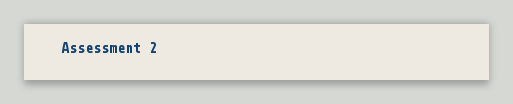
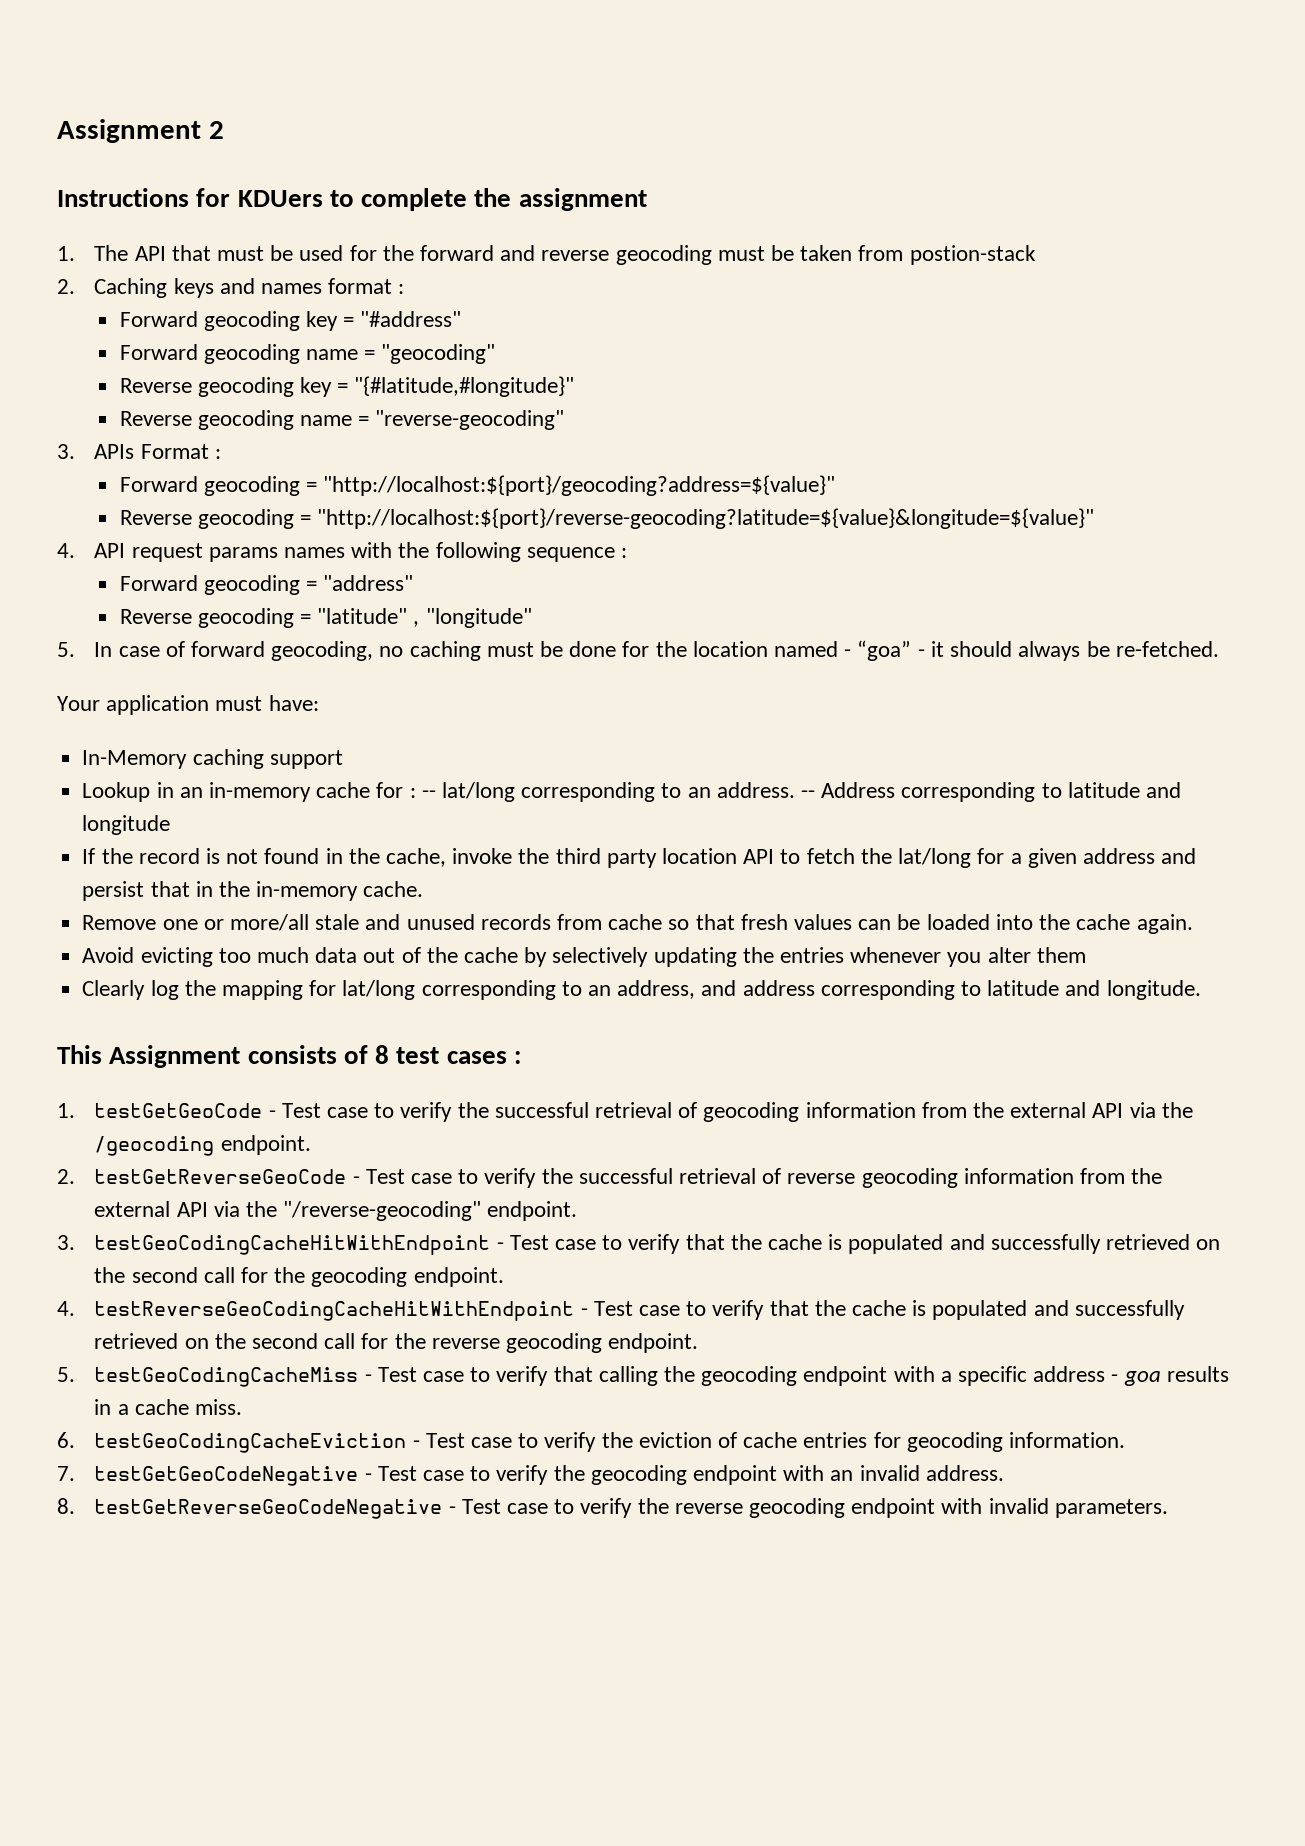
[61,42,141,53] Assessment -> [57,119,201,143] Assignment
(157, 47) none -> [57,188,647,211] [57,245,1036,265] [57,278,405,298] [119,311,462,331] [119,344,496,364] [119,376,575,397] [119,410,565,430] [57,444,221,459] [119,475,836,496] [119,508,1095,529] [57,542,627,562] [119,575,414,595] [119,608,532,628] [57,640,1219,661] [57,695,319,715] [82,749,343,769] [82,782,1182,802] [82,815,171,835] [82,848,1197,868] [82,881,424,901] [82,914,1193,934] [82,947,1086,967] [82,980,1201,1000] [57,1045,522,1068] [57,1102,1193,1122] [94,1135,311,1156] [57,1168,1163,1188] [94,1201,578,1221] [57,1234,1221,1255] [94,1267,504,1287] [57,1300,1185,1321] [94,1333,699,1353] [57,1366,1229,1387] [94,1399,242,1415] [57,1432,1126,1453] [57,1465,1004,1486] [57,1498,1168,1519] // Instructions for KDUers to complete the assignment // 1. The API that must be used for the forward and reverse geocoding must be taken from postion-stack // 2. Caching keys and names format : // Forward geocoding key = "#address" // Forward geocoding name = "geocoding" // Reverse geocoding key = "{#latitude,#longitude}" // Reverse geocoding name = "reverse-geocoding" // 3. APIs Format : // Forward geocoding = "http://localhost:${port}/geocoding?address=${value}" // Reverse geocoding = "http://localhost:${port}/reverse-geocoding?latitude=${value}&longitude=${value}" // 4. API request params names with the following sequence : // Forward geocoding = "address" // Reverse geocoding = "latitude" , "longitude" // 5. In case of forward geocoding, no caching must be done for the location named - “goa” - it should always be re-fetched. // Your application must have: // In-Memory caching support // Lookup in an in-memory cache for : -- lat/long corresponding to an address. -- Address corresponding to latitude and longitude // If the record is not found in the cache, invoke the third party location API to fetch the lat/long for a given address and persist that in the in-memory cache. // Remove one or more/all stale and unused records from cache so that fresh values can be loaded into the cache again. // Avoid evicting too much data out of the cache by selectively updating the entries whenever you alter them // Clearly log the mapping for lat/long corresponding to an address, and address corresponding to latitude and longitude. // This Assignment consists of 8 test cases : // 1. testGetGeoCode - Test case to verify the successful retrieval of geocoding information from the external API via the /geocoding endpoint. // 2. testGetReverseGeoCode - Test case to verify the successful retrieval of reverse geocoding information from the external API via the "/reverse-geocoding" endpoint. // 3. testGeoCodingCacheHitWithEndpoint - Test case to verify that the cache is populated and successfully retrieved on the second call for the geocoding endpoint. // 4. testReverseGeoCodingCacheHitWithEndpoint - Test case to verify that the cache is populated and successfully retrieved on the second call for the reverse geocoding endpoint. // 5. testGeoCodingCacheMiss - Test case to verify that calling the geocoding endpoint with a specific address - goa results in a cache miss. // 6. testGeoCodingCacheEviction - Test case to verify the eviction of cache entries for geocoding information. // 7. testGetGeoCodeNegative - Test case to verify the geocoding endpoint with an invalid address. // 8. testGetReverseGeoCodeNegative - Test case to verify the reverse geocoding endpoint with invalid parameters.

